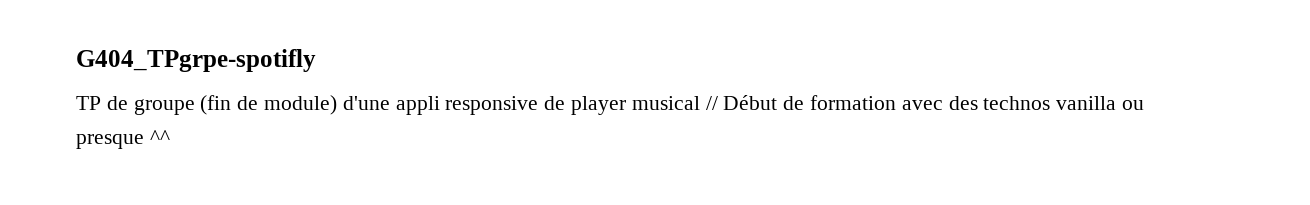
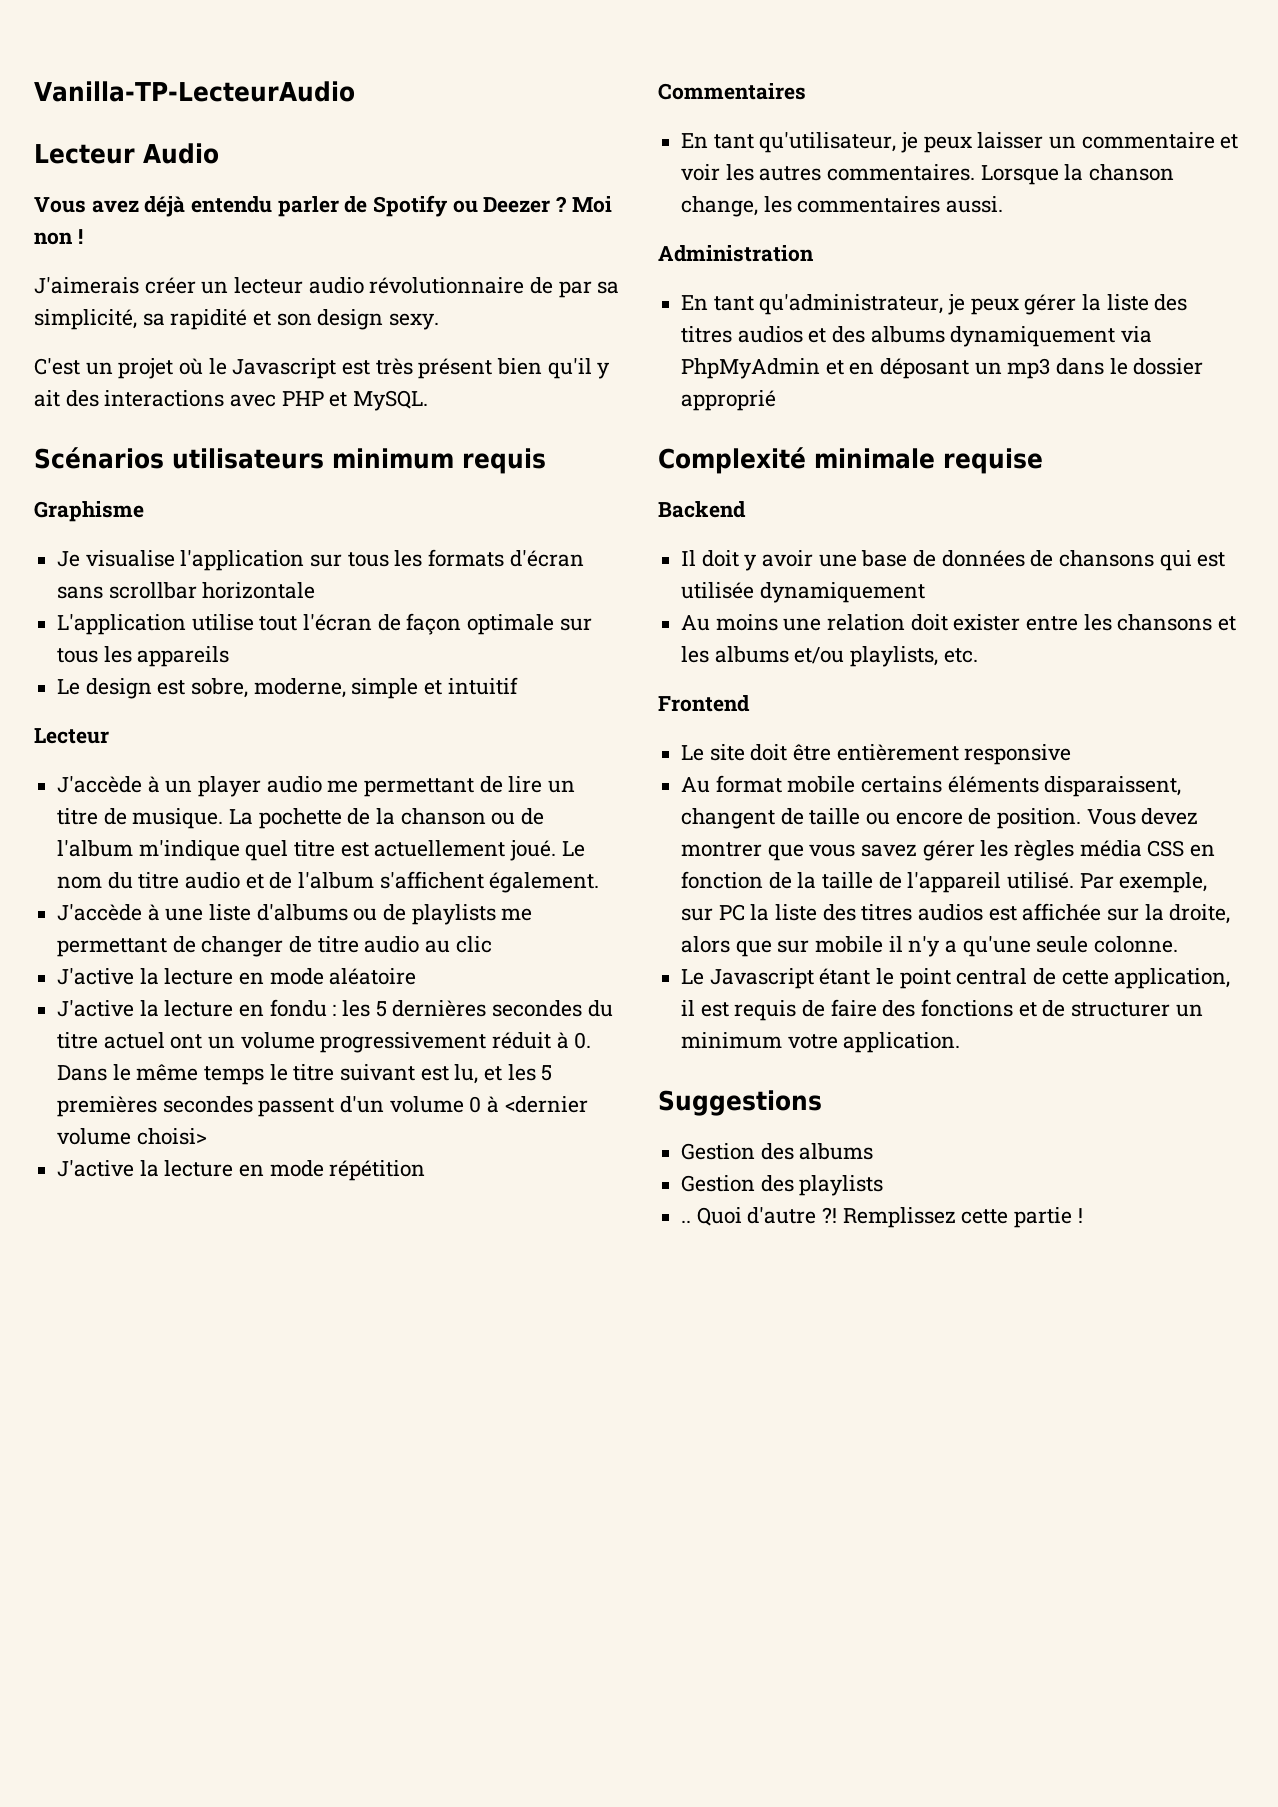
[76,49,316,72] [76,95,1145,115] [76,130,170,149] G404_TPgrpe-spotifly // TP de groupe (fin de module) d'une appli responsive de player musical // Début de formation avec des technos vanilla ou presque ^^ -> [34,81,355,102] [34,143,219,164] [34,195,612,217] [34,229,83,245] [34,277,620,298] [34,309,440,330] [34,358,611,379] [34,390,429,411] [34,447,546,474] [34,501,144,522] [57,549,584,571] [57,582,316,599] [57,613,592,635] [57,646,230,667] [57,677,518,699] [34,728,109,744] [57,776,576,797] [57,808,545,829] [57,840,585,861] [57,871,600,893] [57,904,533,925] [57,936,492,957] [57,968,417,985] [57,999,613,1017] [57,1032,592,1053] [57,1064,553,1085] [57,1096,588,1117] [57,1128,207,1145] [57,1160,426,1181] [658,83,806,100] [681,132,1239,153] [681,164,1175,185] [681,196,1004,217] [658,245,814,262] [681,294,1188,315] [681,326,1153,347] [681,358,1204,379] [681,390,777,411] [658,447,1043,474] [658,501,746,518] [681,550,1226,571] [681,582,925,603] [681,614,1237,631] [681,646,978,667] [658,695,750,712] [681,744,1072,765] [681,775,1182,797] [681,808,1199,829] [681,840,1216,861] [681,871,1208,893] [681,903,1231,924] [681,936,1179,957] [681,968,1231,989] [681,999,1203,1021] [681,1032,961,1053] [658,1090,822,1116] [681,1143,874,1160] [681,1175,884,1196] [681,1207,1083,1228] Vanilla-TP-LecteurAudio // Lecteur Audio // Vous avez déjà entendu parler de Spotify ou Deezer ? Moi non ! // J'aimerais créer un lecteur audio révolutionnaire de par sa simplicité, sa rapidité et son design sexy. // C'est un projet où le Javascript est très présent bien qu'il y ait des interactions avec PHP et MySQL. // Scénarios utilisateurs minimum requis // Graphisme // Je visualise l'application sur tous les formats d'écran sans scrollbar horizontale // L'application utilise tout l'écran de façon optimale sur tous les appareils // Le design est sobre, moderne, simple et intuitif // Lecteur // J'accède à un player audio me permettant de lire un titre de musique. La pochette de la chanson ou de l'album m'indique quel titre est actuellement joué. Le nom du titre audio et de l'album s'affichent également. // J'accède à une liste d'albums ou de playlists me permettant de changer de titre audio au clic // J'active la lecture en mode aléatoire // J'active la lecture en fondu : les 5 dernières secondes du titre actuel ont un volume progressivement réduit à 0. Dans le même temps le titre suivant est lu, et les 5 premières secondes passent d'un volume 0 à <dernier volume choisi> // J'active la lecture en mode répétition // Commentaires // En tant qu'utilisateur, je peux laisser un commentaire et voir les autres commentaires. Lorsque la chanson change, les commentaires aussi. // Administration // En tant qu'administrateur, je peux gérer la liste des titres audios et des albums dynamiquement via PhpMyAdmin et en déposant un mp3 dans le dossier approprié // Complexité minimale requise // Backend // Il doit y avoir une base de données de chansons qui est utilisée dynamiquement // Au moins une relation doit exister entre les chansons et les albums et/ou playlists, etc. // Frontend // Le site doit être entièrement responsive // Au format mobile certains éléments disparaissent, changent de taille ou encore de position. Vous devez montrer que vous savez gérer les règles média CSS en fonction de la taille de l'appareil utilisé. Par exemple, sur PC la liste des titres audios est affichée sur la droite, alors que sur mobile il n'y a qu'une seule colonne. // Le Javascript étant le point central de cette application, il est requis de faire des fonctions et de structurer un minimum votre application. // Suggestions // Gestion des albums // Gestion des playlists // .. Quoi d'autre ?! Remplissez cette partie !

